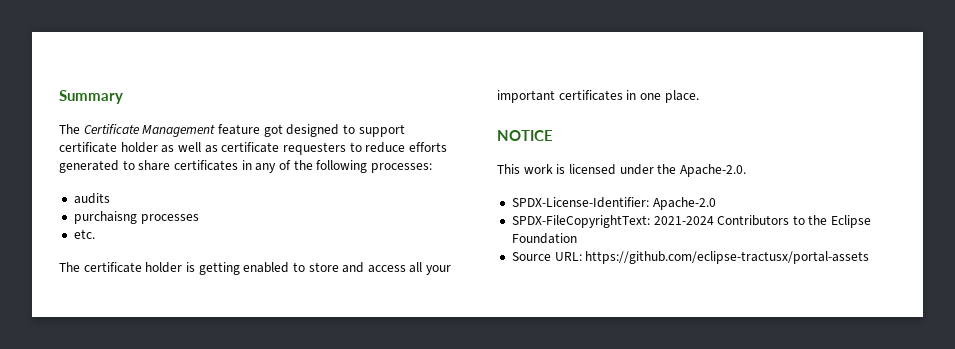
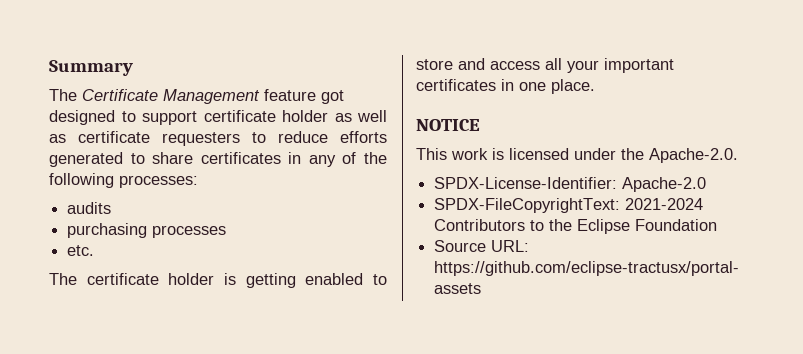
[73,211,137,224] purchaisng -> [67,223,148,238] purchasing

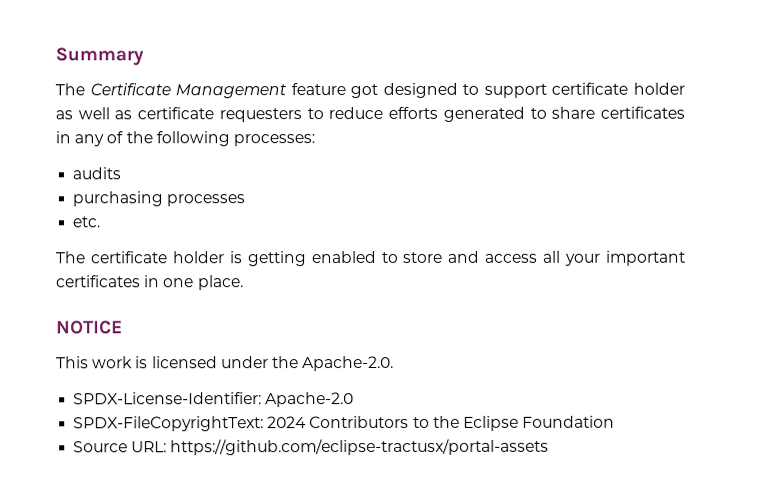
[625,198,704,210] 2021-2024 -> [267,416,308,429] 2024

